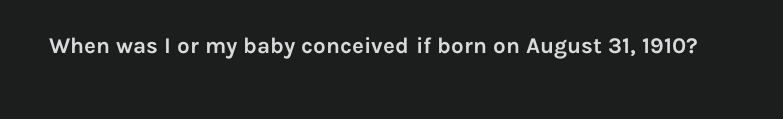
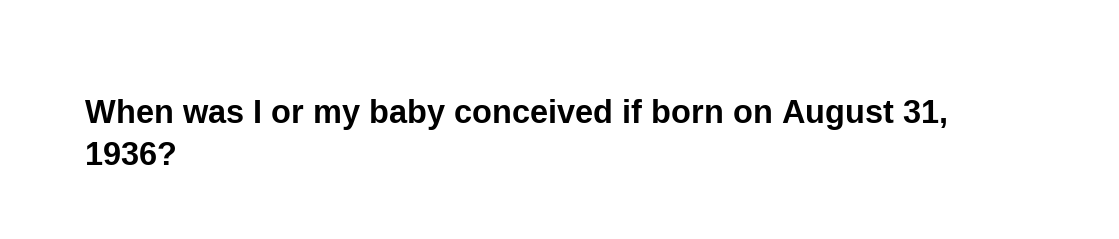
[641,38,698,54] 1910? -> [85,142,177,165] 1936?

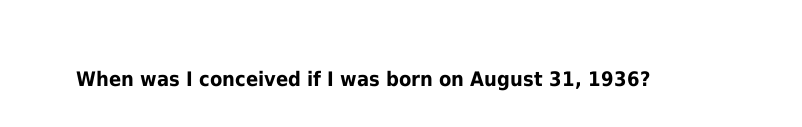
[271,99,642,130] or my baby conceived if -> [199,70,380,87] conceived if I was

